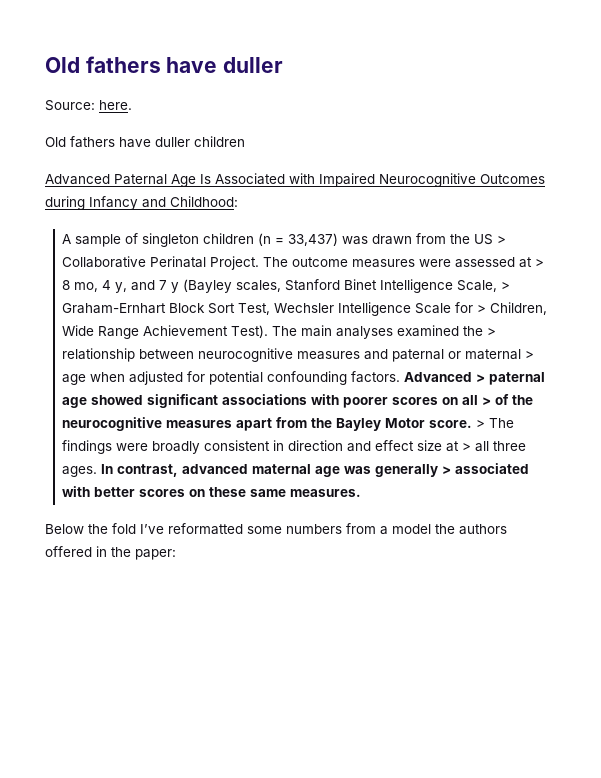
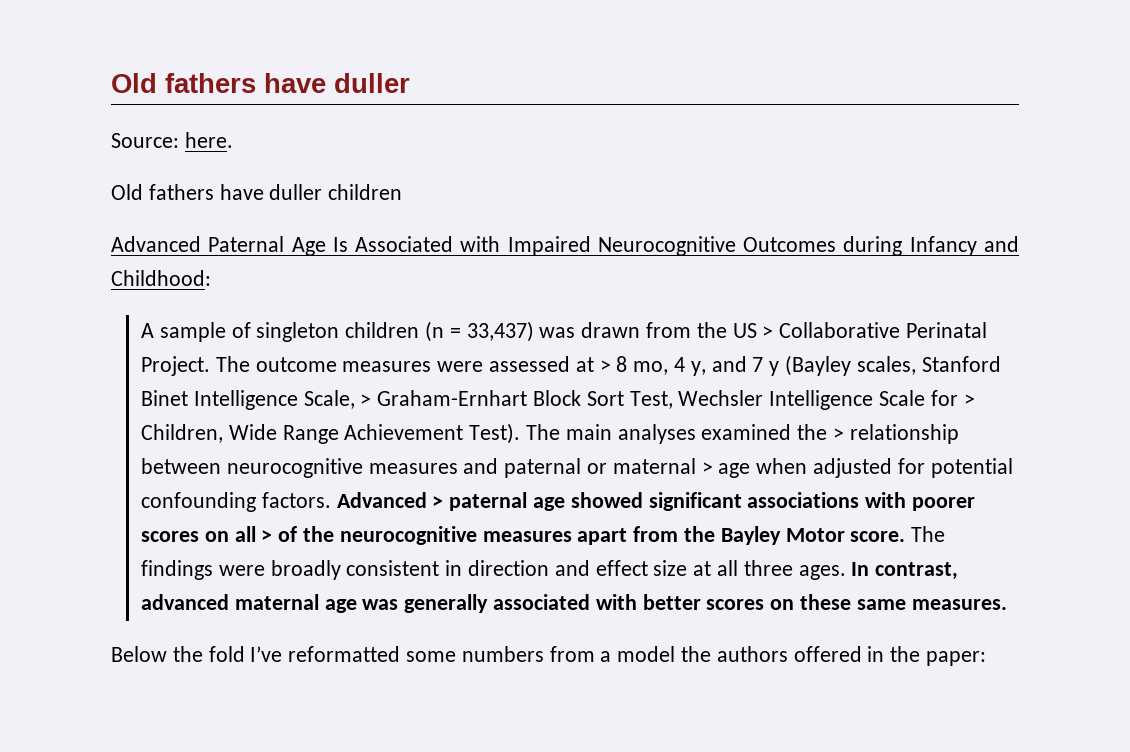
[476,420,486,428] > -> (906, 536) none
[462,443,472,451] > -> (712, 568) none
[442,466,452,474] > -> (489, 603) none

